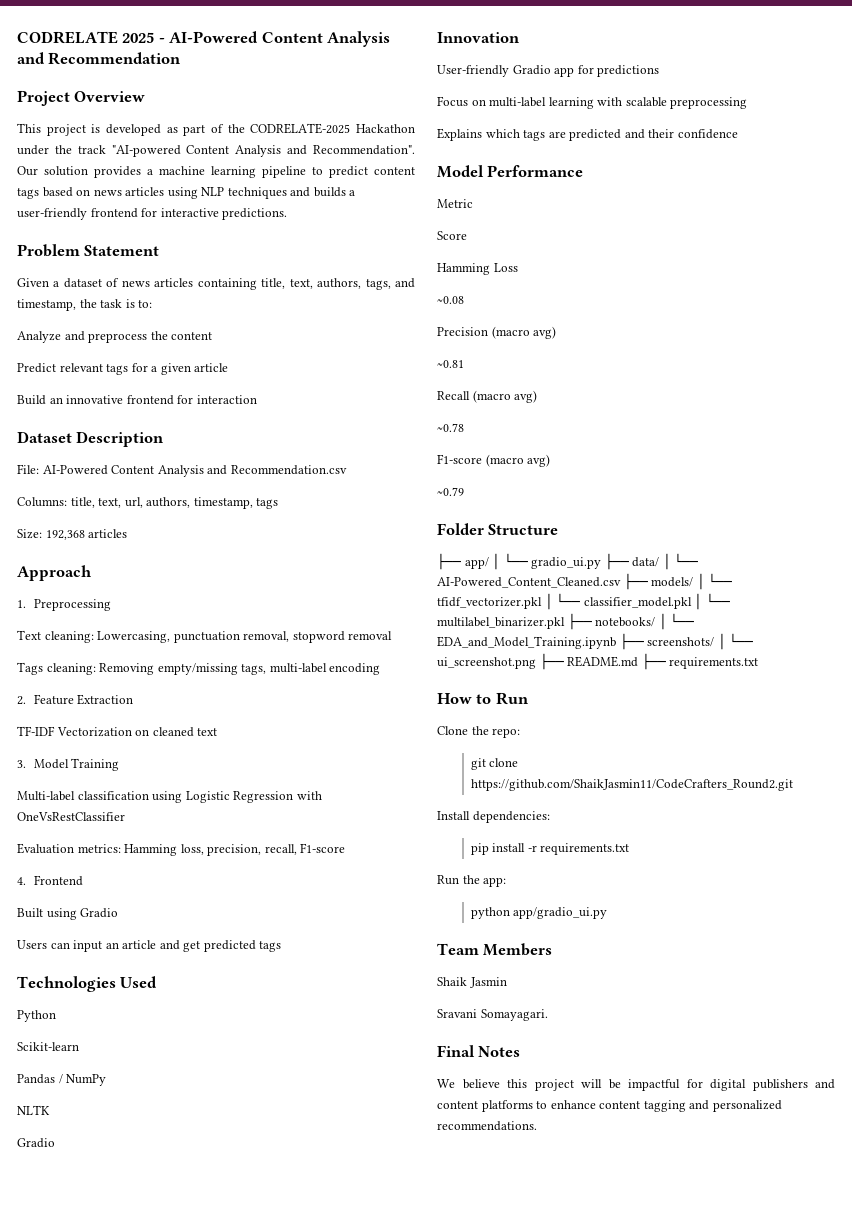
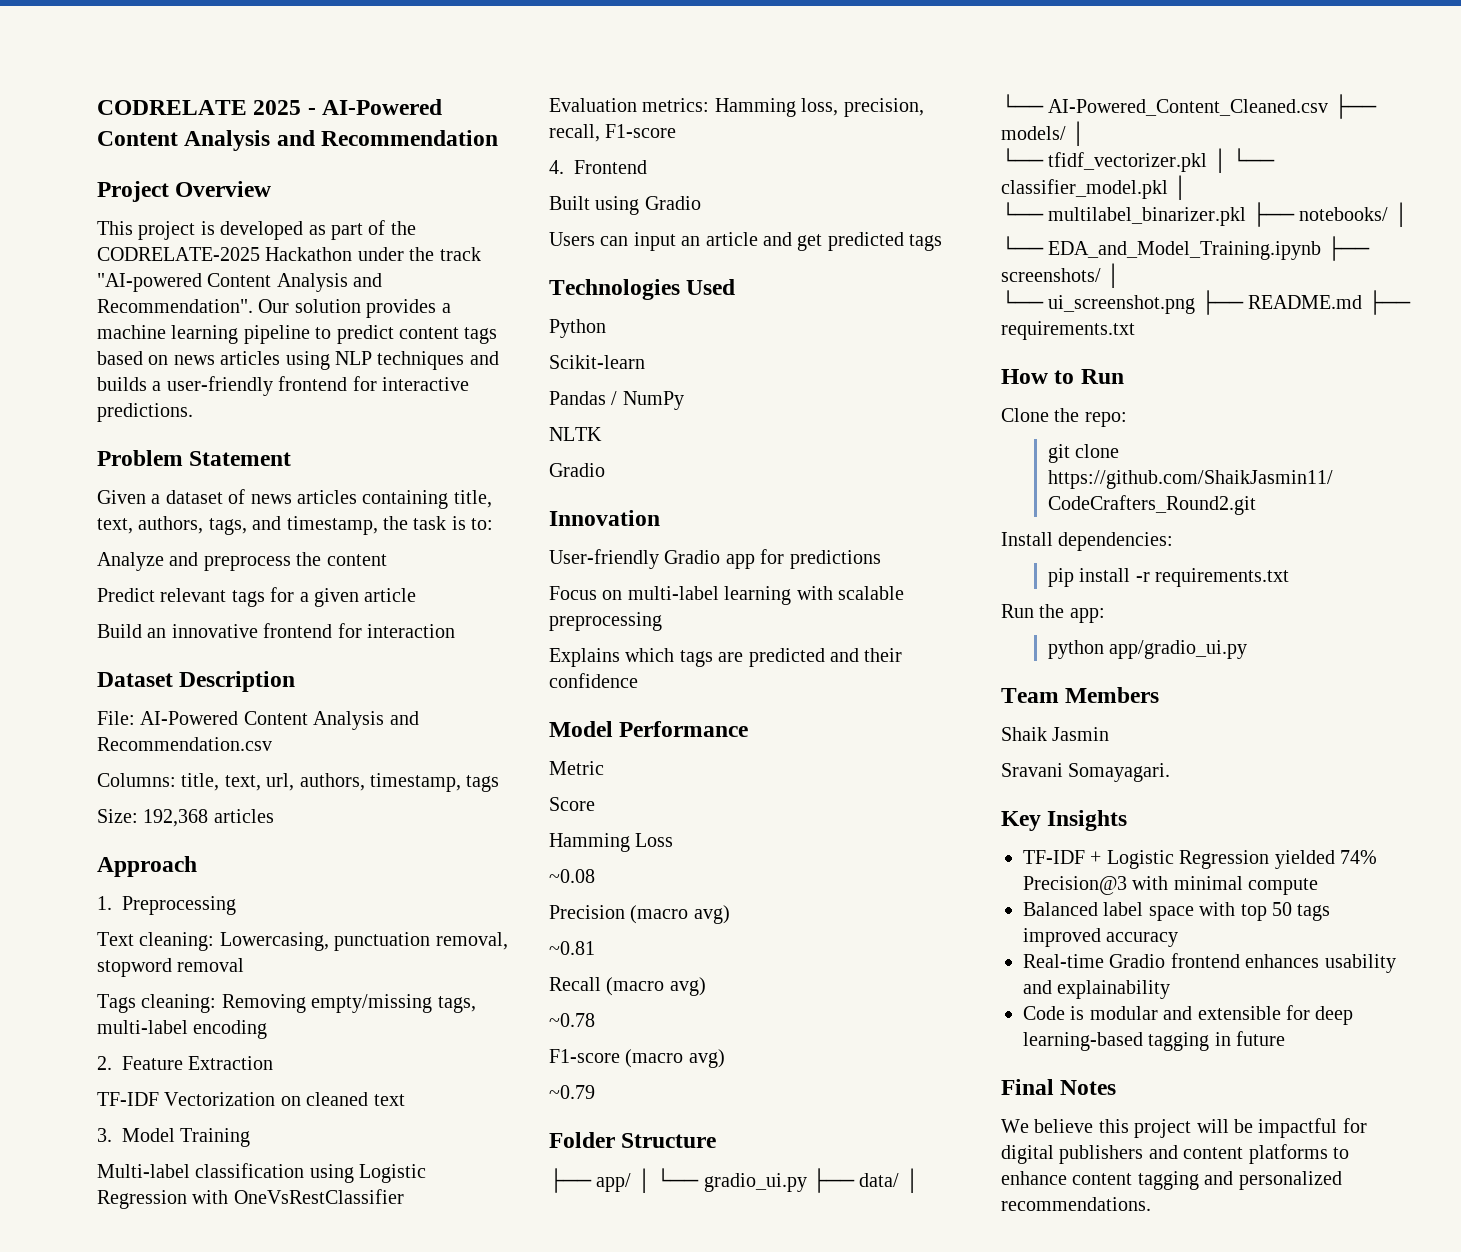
(705, 581) none -> (1086, 133) //
(703, 601) none -> (1188, 187) //
(667, 621) none -> (1408, 214) //
(726, 641) none -> (1121, 275) //
(548, 1015) none -> [1001,810,1128,831] [1023,850,1377,869] [1023,876,1319,895] [1023,902,1331,921] [1023,928,1179,947] [1023,953,1396,973] [1023,980,1171,999] [1023,1005,1354,1025] [1023,1031,1286,1051] // Key Insights // TF-IDF + Logistic Regression yielded 74% Precision@3 with minimal compute // Balanced label space with top 50 tags improved accuracy // Real-time Gradio frontend enhances usability and explainability // Code is modular and extensible for deep learning-based tagging in future

